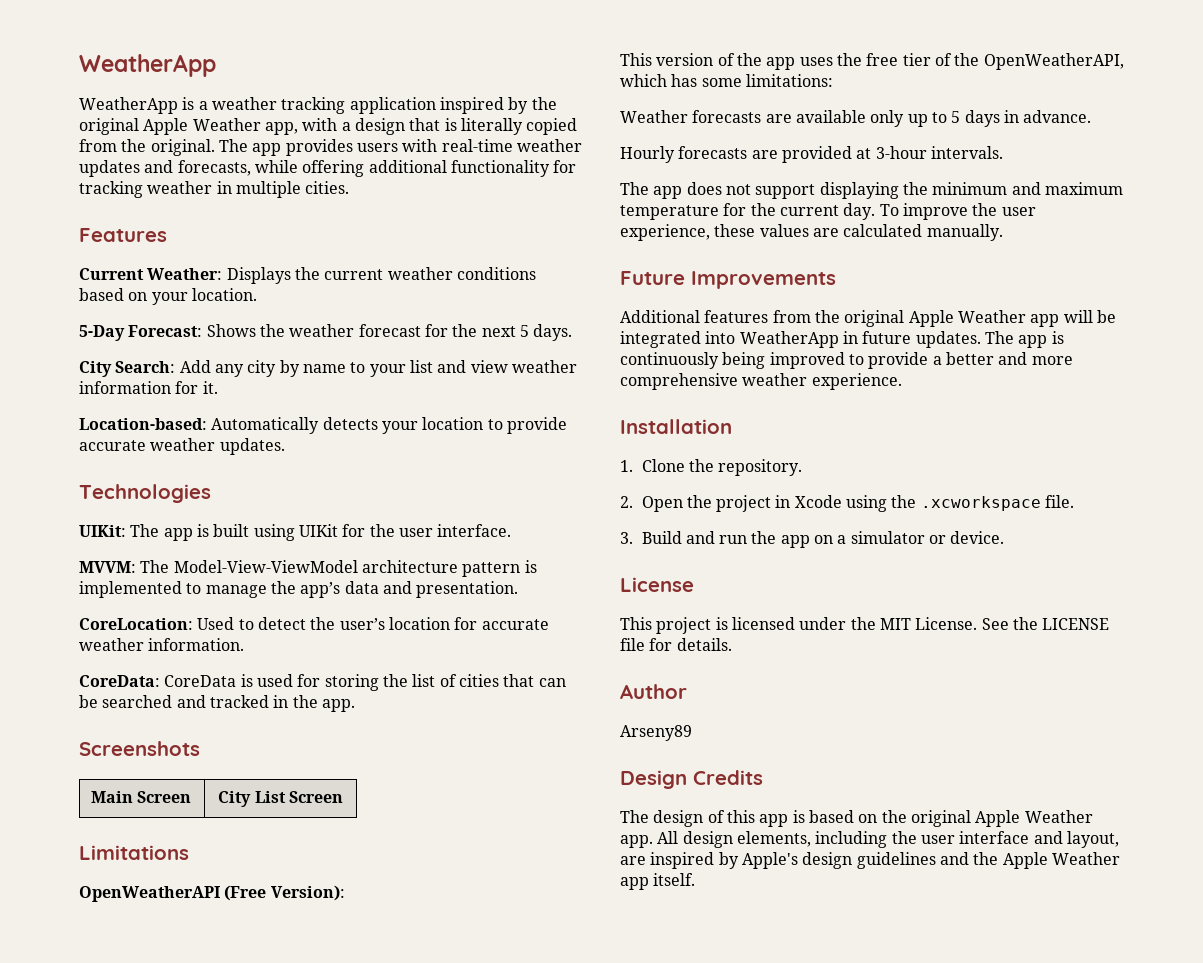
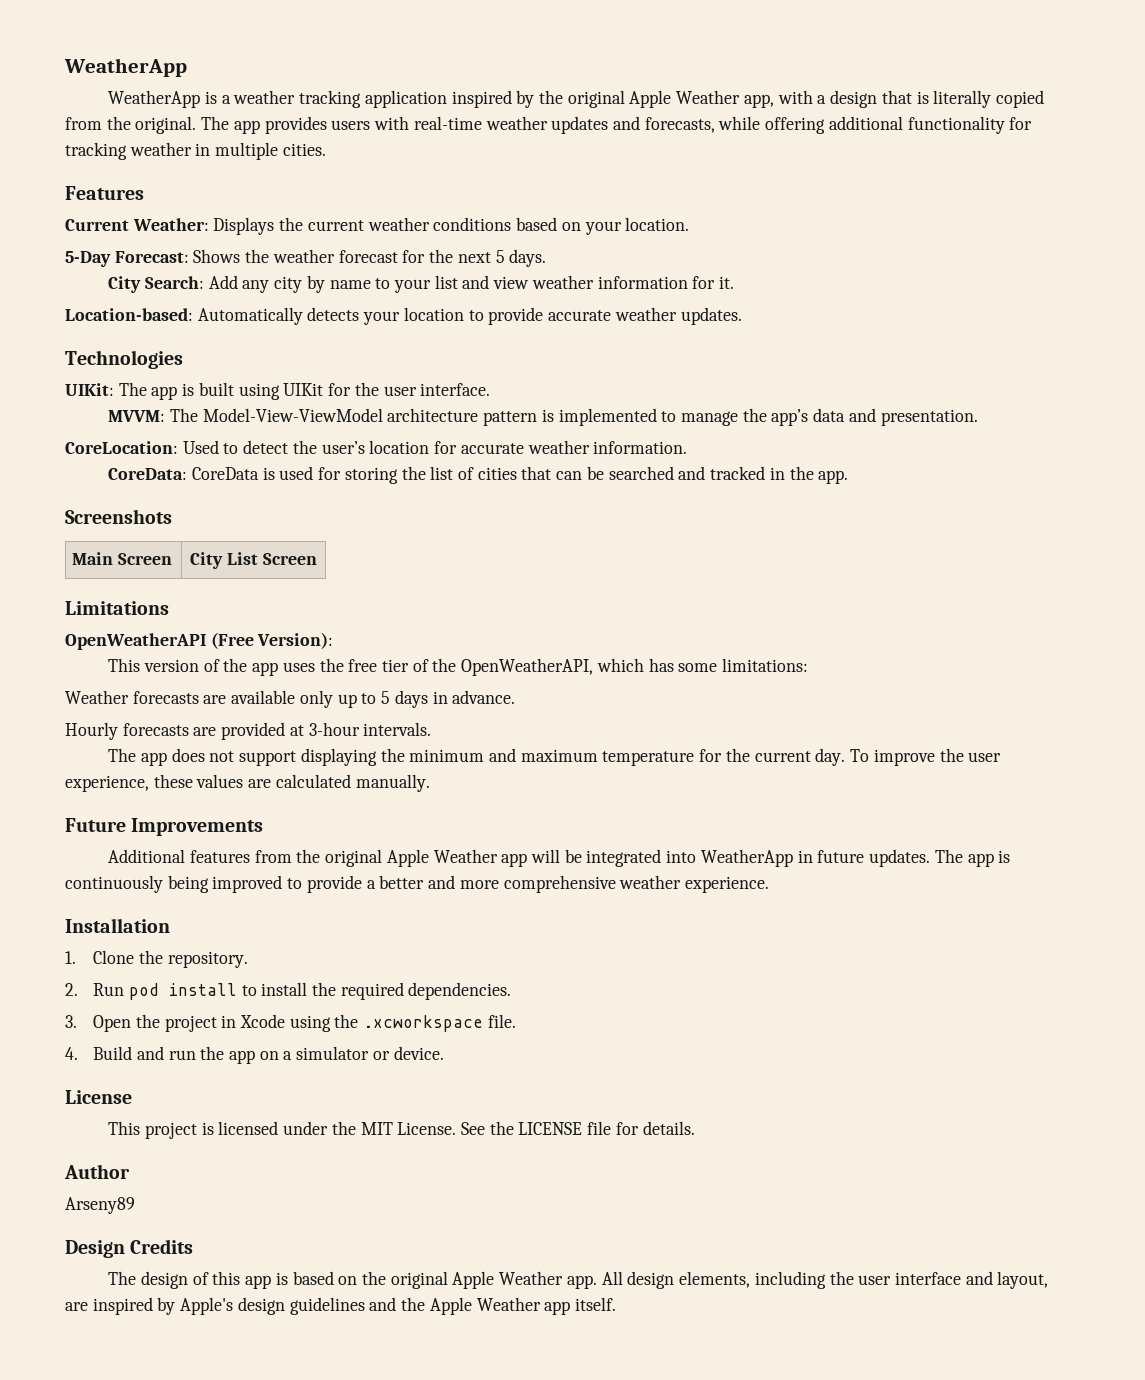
(633, 502) none -> [93,982,512,1000] [65,1015,77,1028] Run pod install to install the required dependencies. // 3.
[620,532,633,544] 3. -> [65,1047,78,1060] 4.

